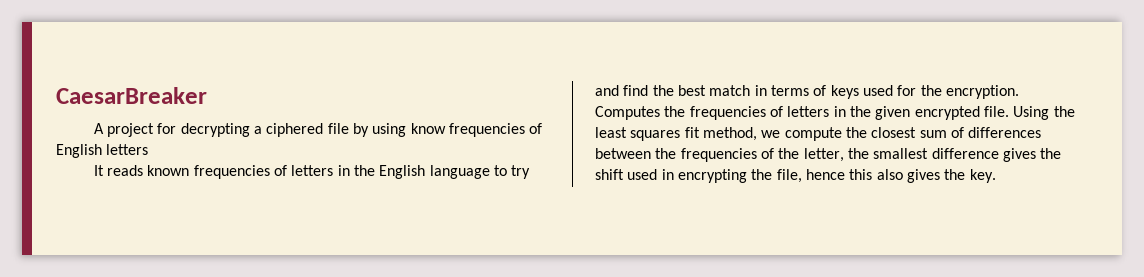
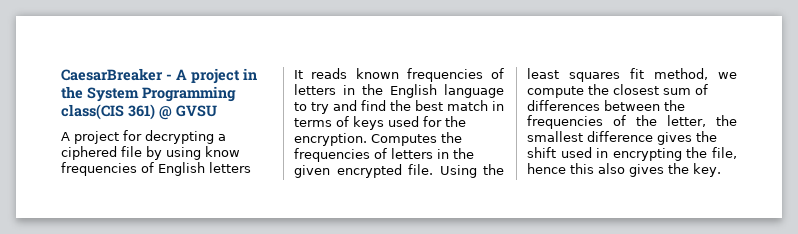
(207, 95) none -> [166,68,257,84] [61,86,236,102] [61,104,217,120] - A project in the System Programming class(CIS 361) @ GVSU

